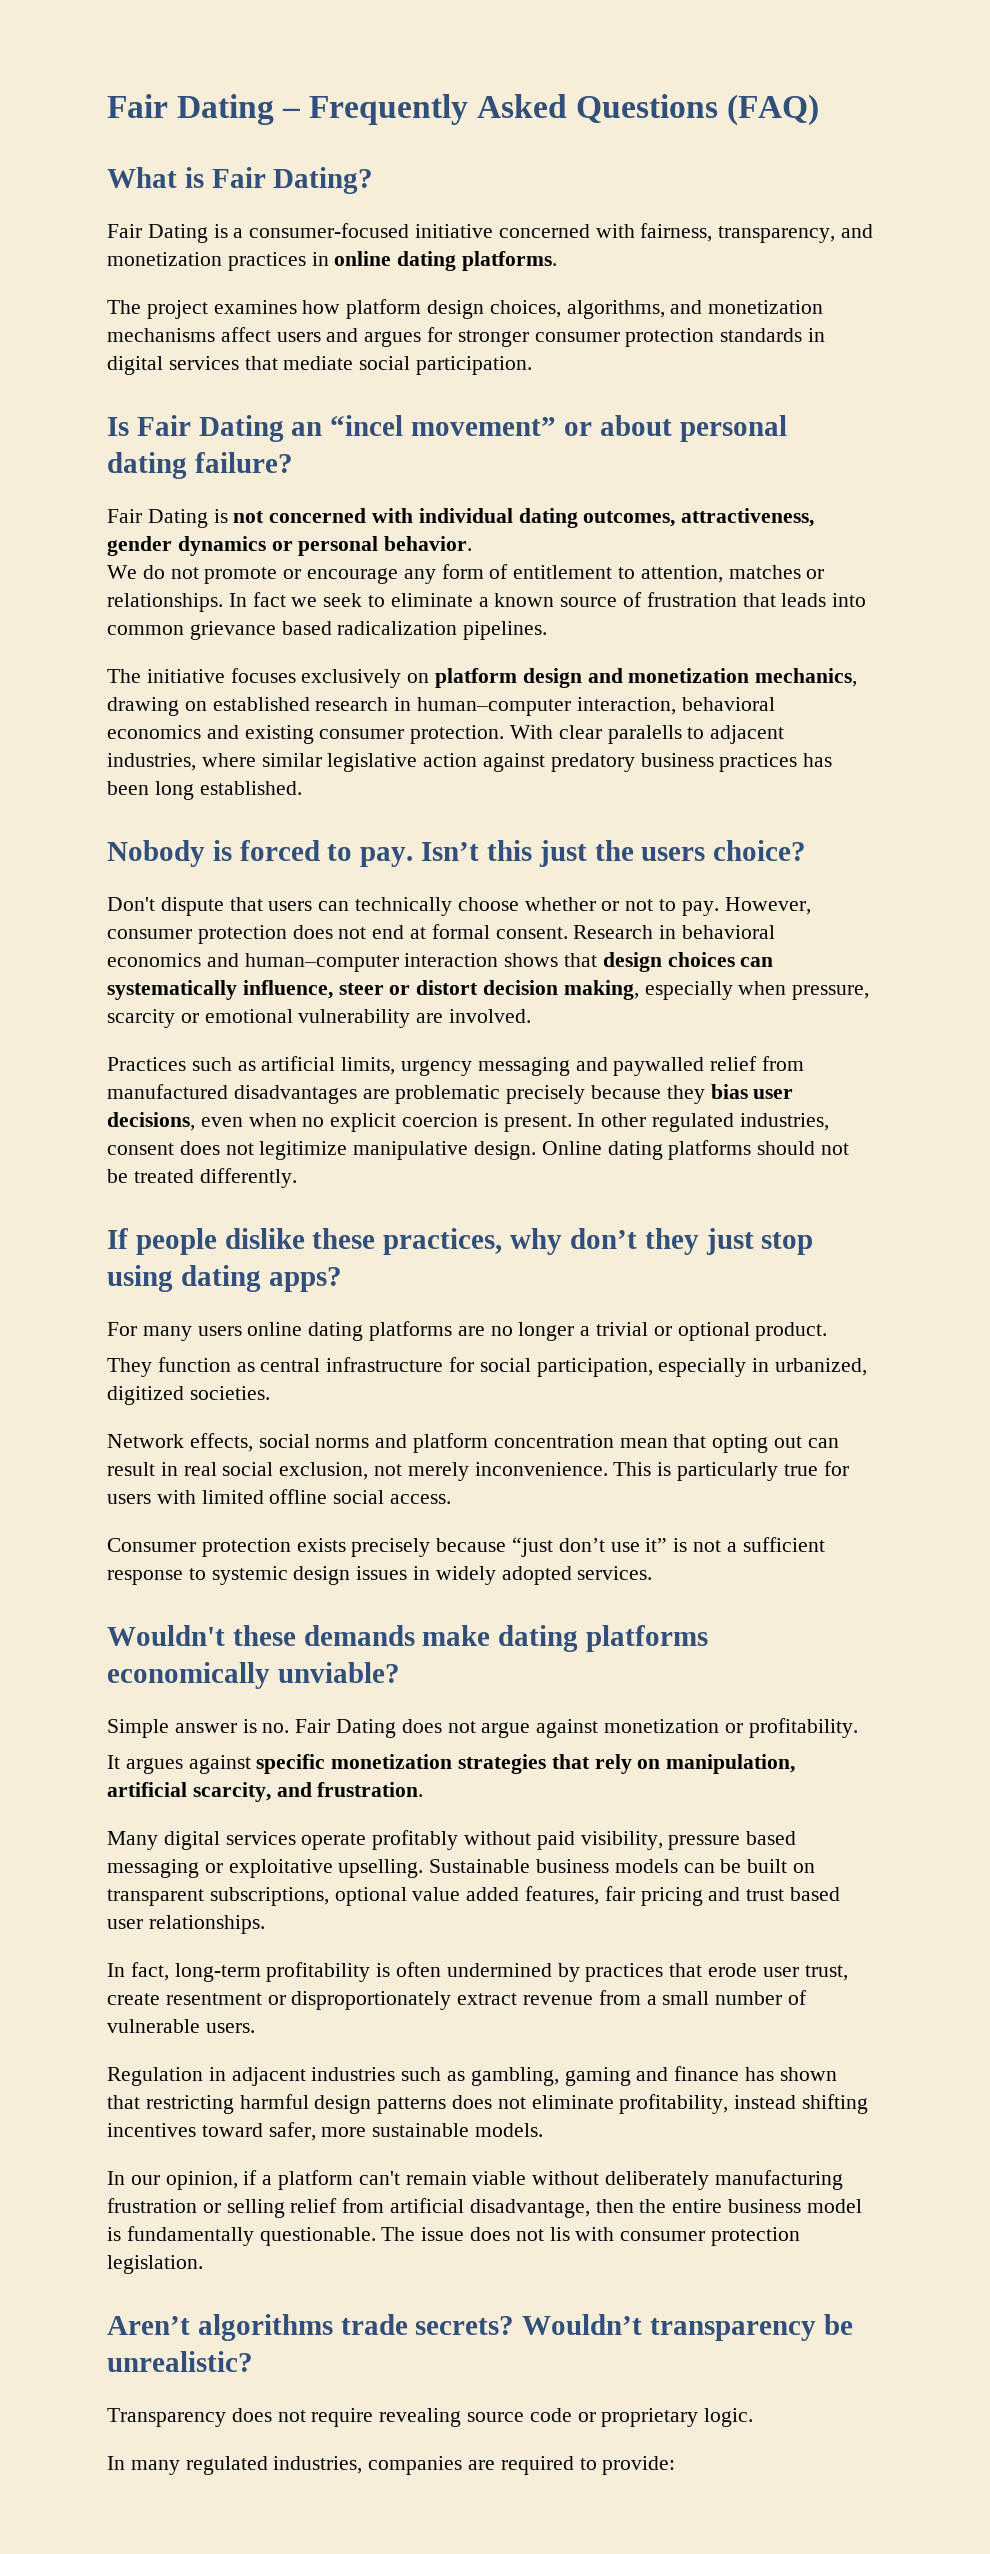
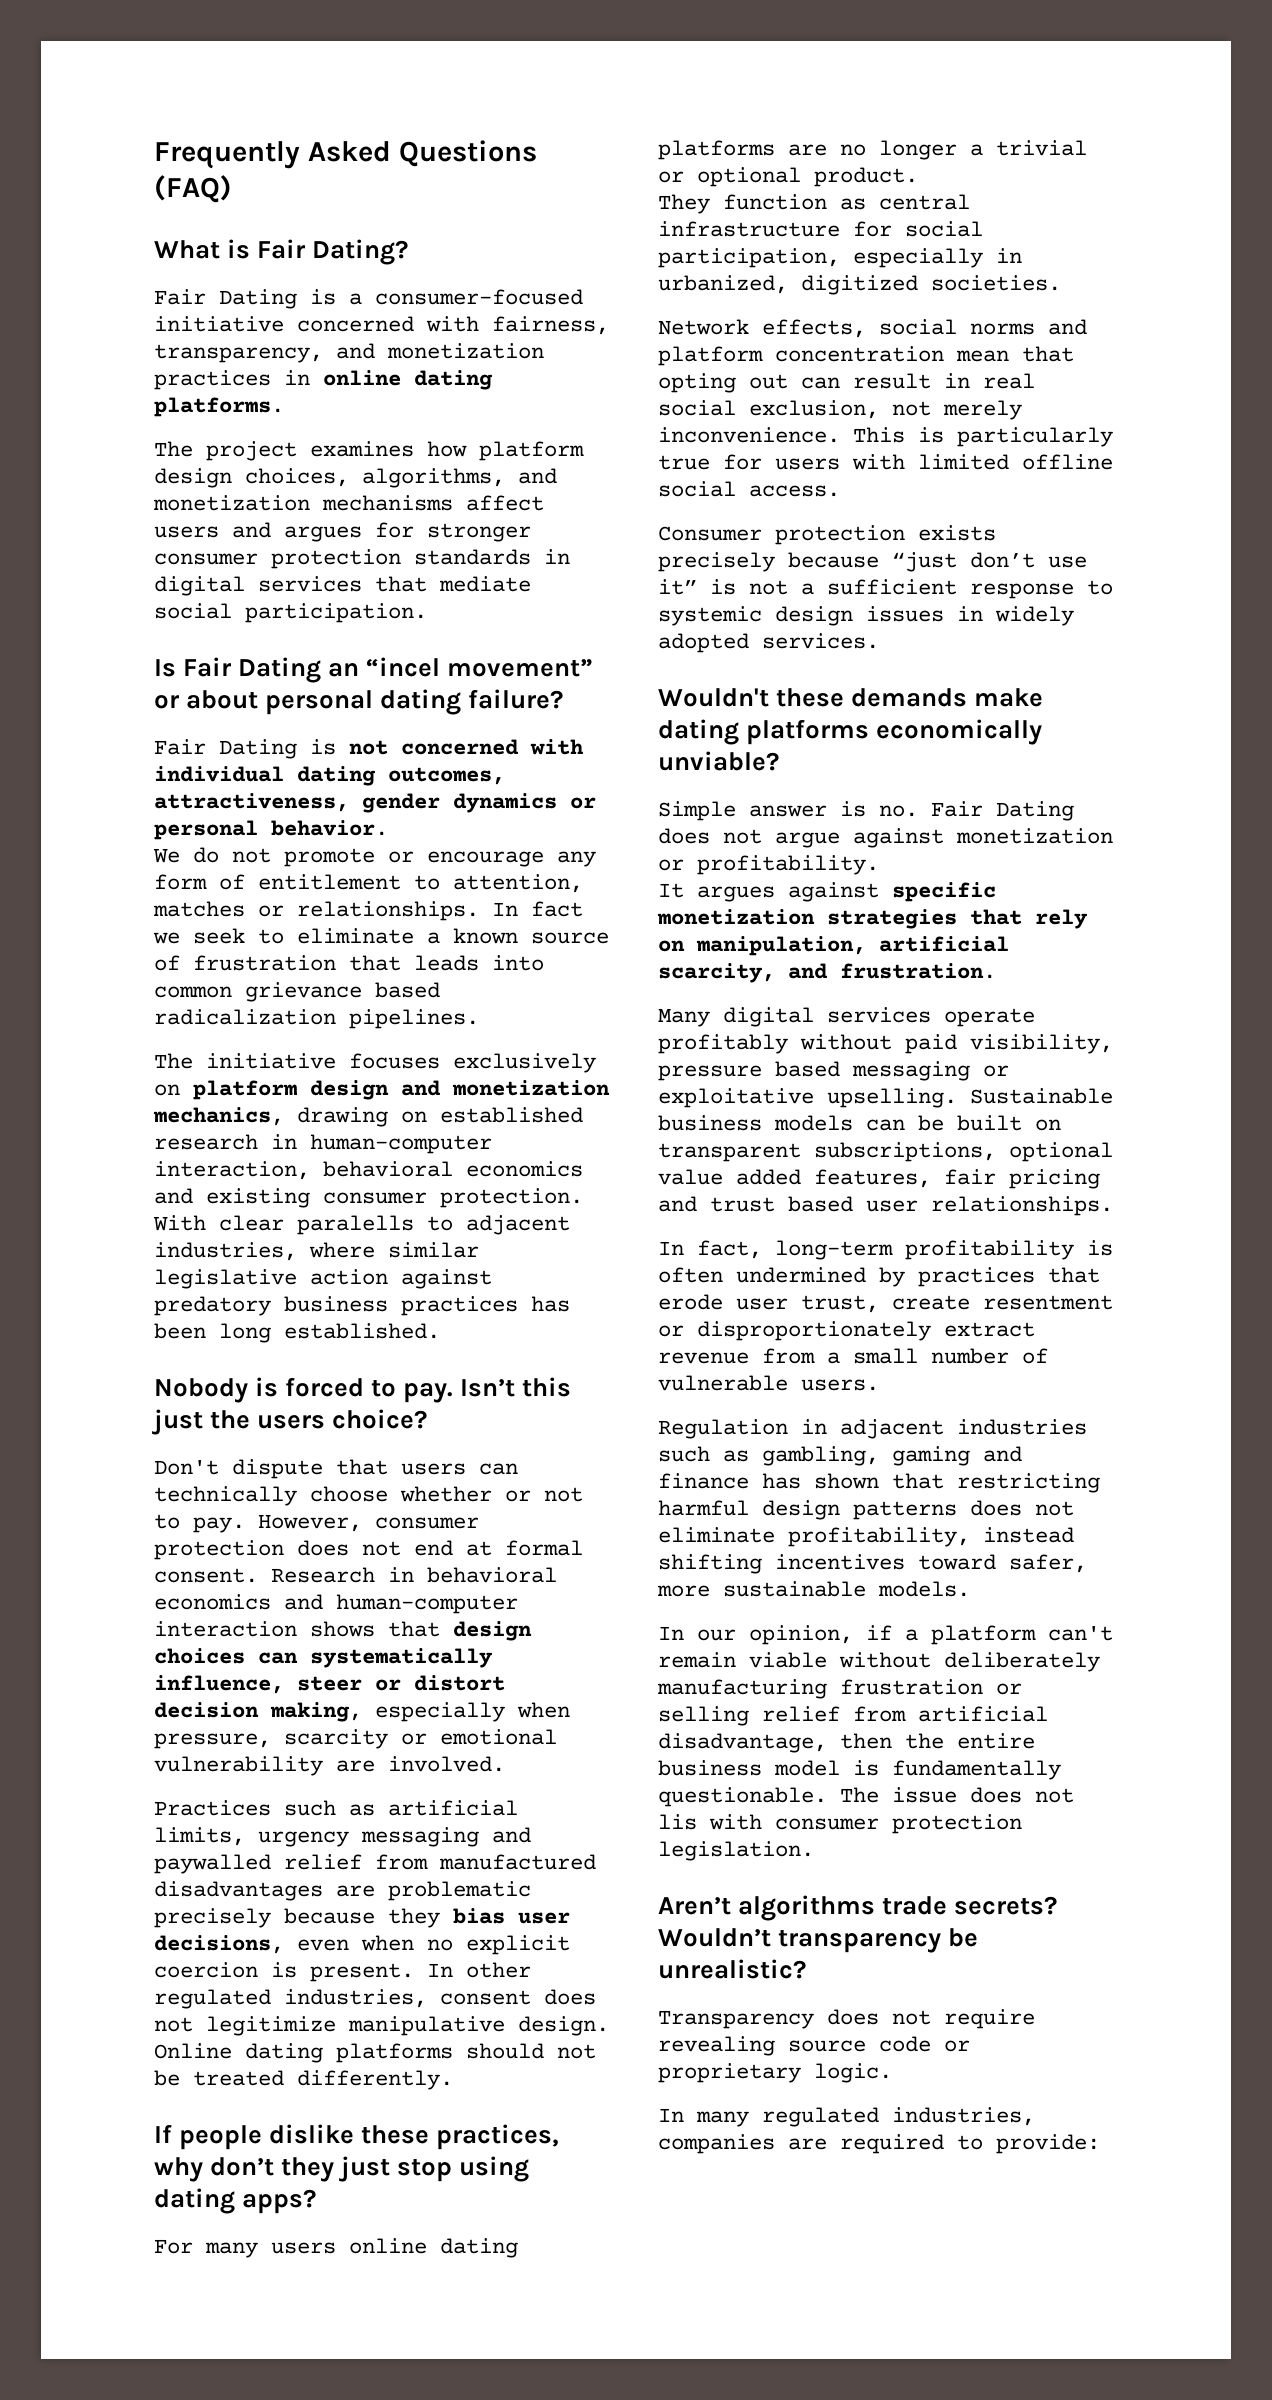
[107,94,301,125] Fair Dating – -> (154, 155) none

